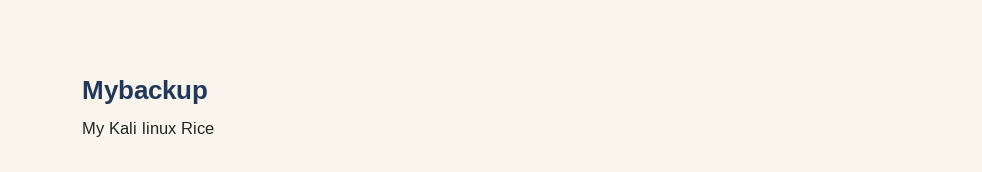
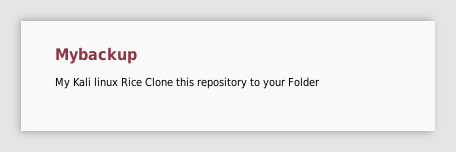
(214, 128) none -> [145,77,320,89] Clone this repository to your Folder

